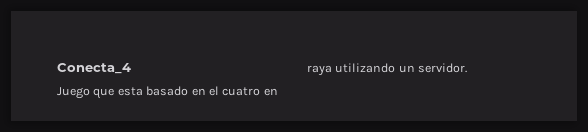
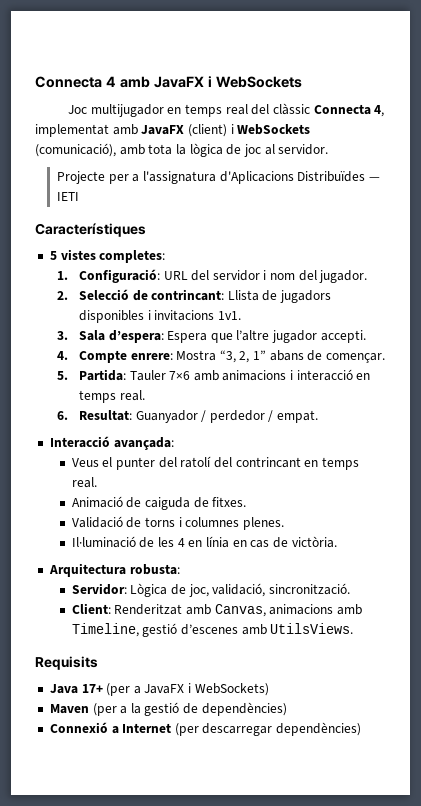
[57,63,131,74] [57,86,278,99] [307,63,468,76] Conecta_4 // Juego que esta basado en el cuatro en raya utilizando un servidor. -> [35,76,302,88] [68,103,385,117] [35,124,311,137] [35,143,329,157] [56,171,380,184] [56,192,79,201] [35,223,146,237] [49,249,166,263] [56,269,368,283] [56,289,332,303] [78,310,241,323] [56,330,366,343] [56,350,386,363] [56,369,371,381] [78,390,145,403] [56,410,319,423] [49,436,174,450] [71,456,359,470] [71,477,97,488] [71,496,247,510] [71,516,285,530] [71,536,337,548] [48,563,180,577] [71,583,351,597] [71,603,363,617] [71,623,354,637] [35,656,98,670] [49,683,269,696] [49,702,287,716] [49,722,362,736] Connecta 4 amb JavaFX i WebSockets // Joc multijugador en temps real del clàssic Connecta 4, implementat amb JavaFX (client) i WebSockets (comunicació), amb tota la lògica de joc al servidor. // Projecte per a l'assignatura d'Aplicacions Distribuïdes — IETI // Característiques // 5 vistes completes: // 1. Configuració: URL del servidor i nom del jugador. // 2. Selecció de contrincant: Llista de jugadors disponibles i invitacions 1v1. // 3. Sala d’espera: Espera que l’altre jugador accepti. // 4. Compte enrere: Mostra “3, 2, 1” abans de començar. // 5. Partida: Tauler 7×6 amb animacions i interacció en temps real. // 6. Resultat: Guanyador / perdedor / empat. // Interacció avançada: // Veus el punter del ratolí del contrincant en temps real. // Animació de caiguda de fitxes. // Validació de torns i columnes plenes. // Il·luminació de les 4 en línia en cas de victòria. // Arquitectura robusta: // Servidor: Lògica de joc, validació, sincronització. // Client: Renderitzat amb Canvas, animacions amb Timeline, gestió d’escenes amb UtilsViews. // Requisits // Java 17+ (per a JavaFX i WebSockets) // Maven (per a la gestió de dependències) // Connexió a Internet (per descarregar dependències)

